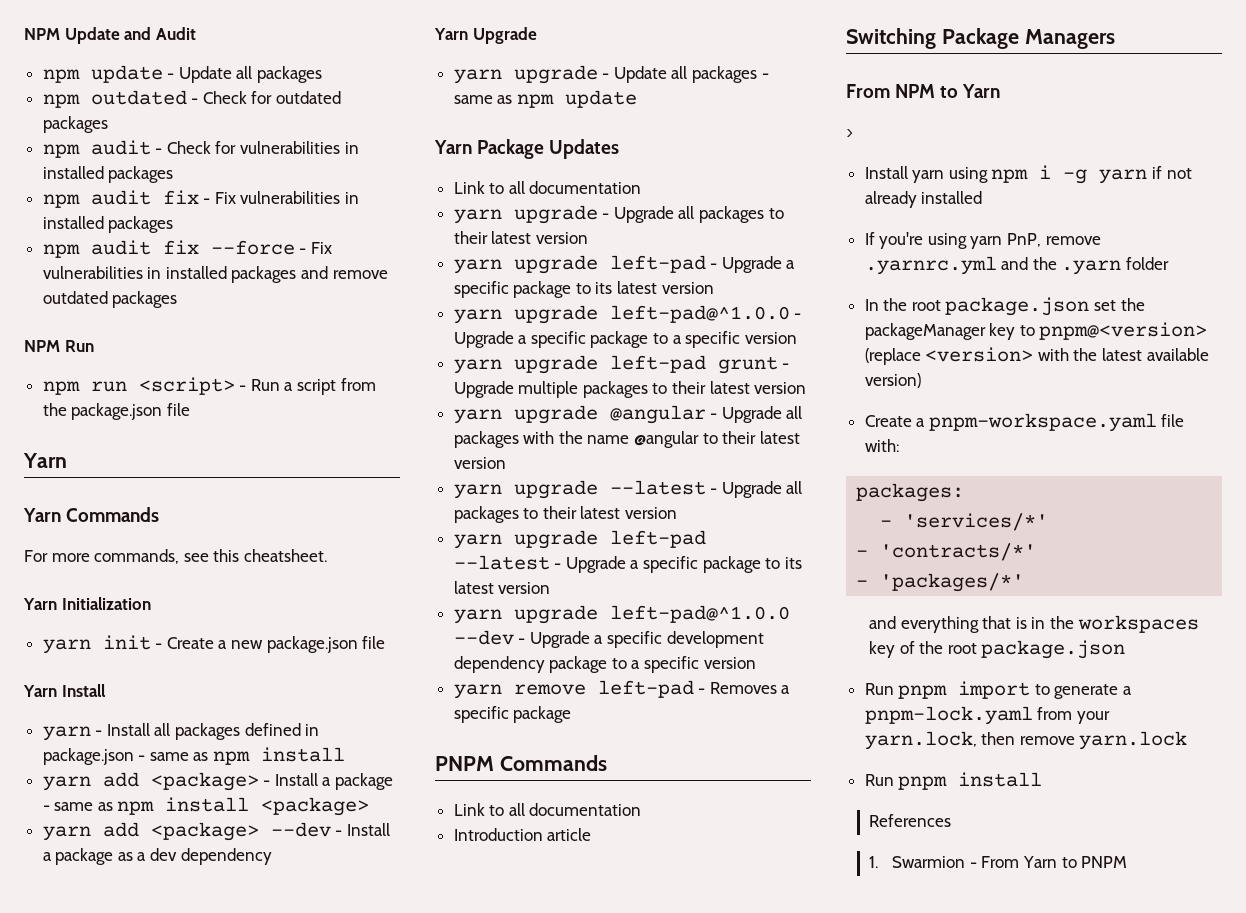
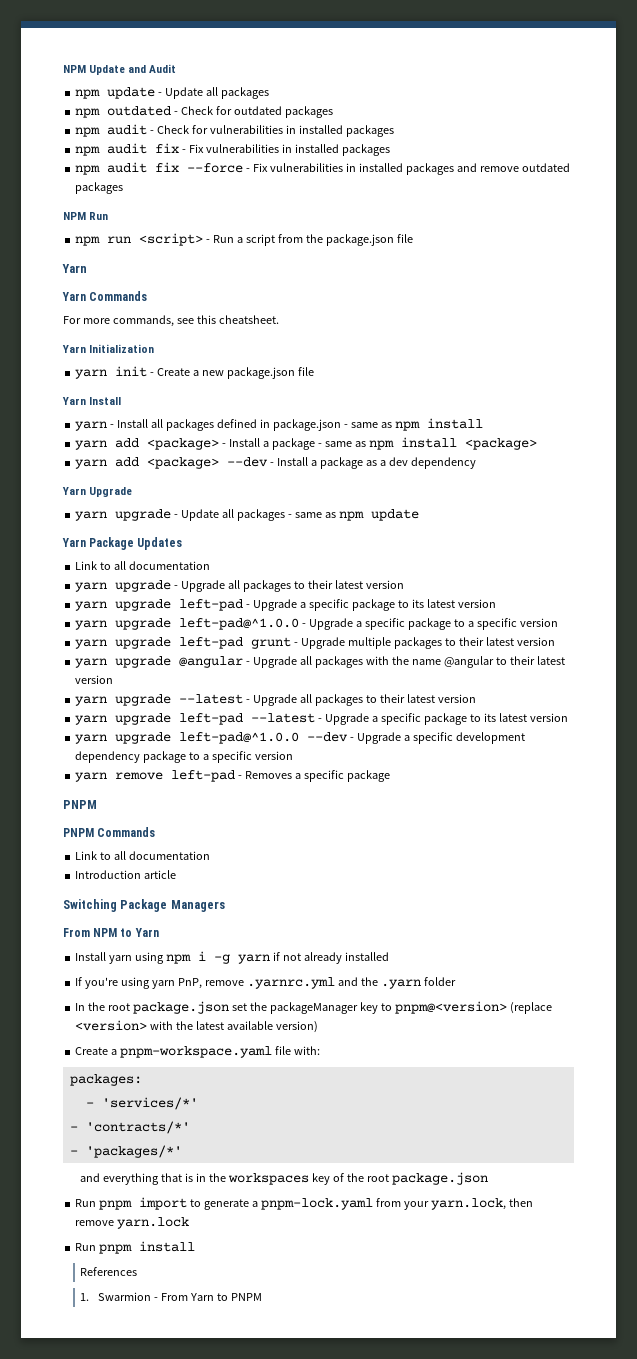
(494, 763) none -> [63,828,94,837] // PNPM
[846,129,853,138] // > -> (159, 932) none

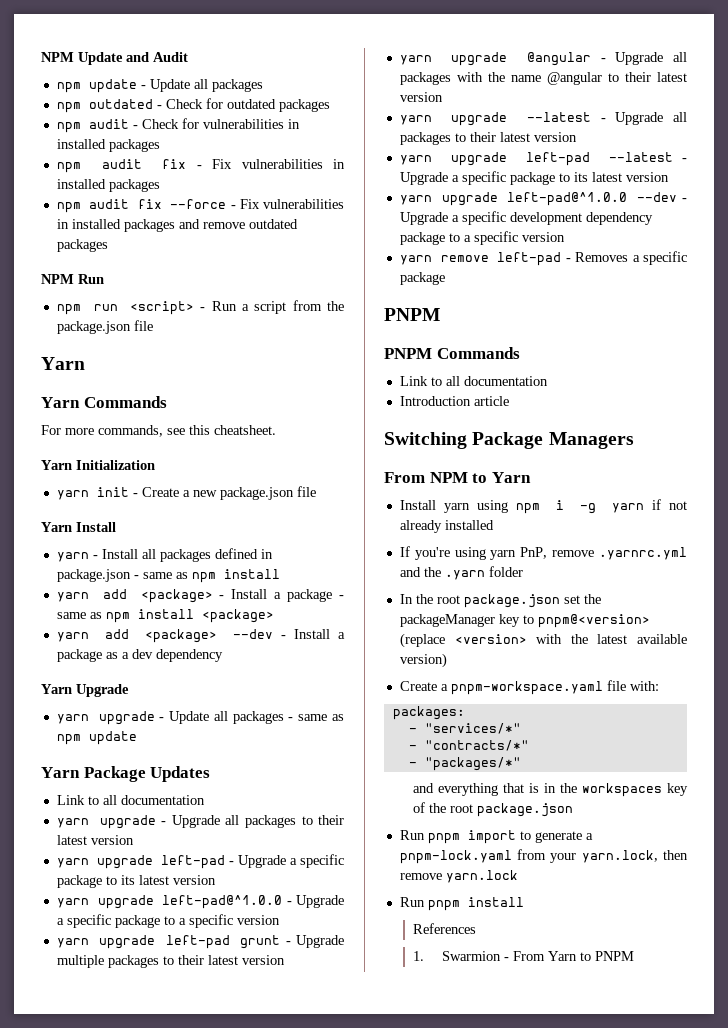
[101,1097,198,1110] [69,1121,190,1134] [69,1145,182,1158] 'services/*' // - 'contracts/*' // - 'packages/*' -> [424,723,521,734] [408,740,529,751] [408,757,521,771] "services/*" // - "contracts/*" // - "packages/*"

